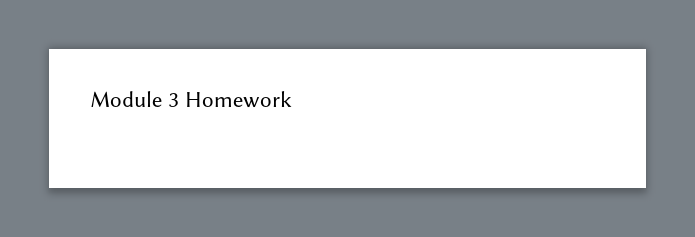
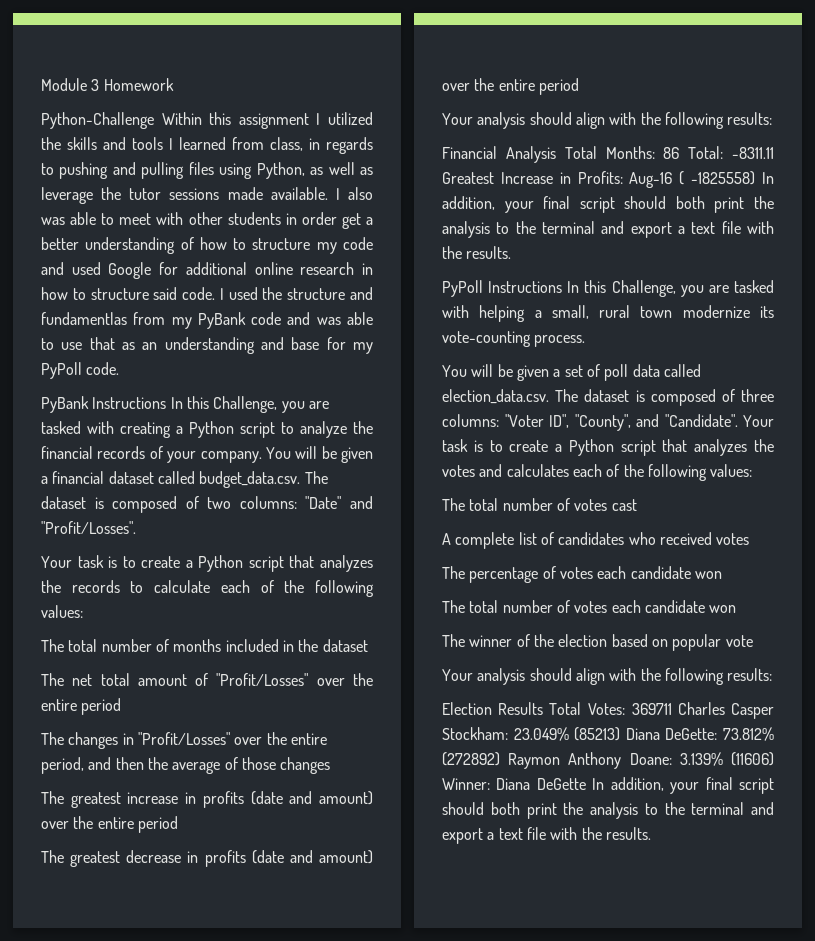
(293, 99) none -> [41,112,373,129] [41,137,373,154] [41,162,374,179] [41,187,373,204] [41,212,374,229] [41,237,373,254] [41,262,373,279] [41,287,373,300] [41,312,373,329] [41,337,373,354] [41,362,120,379] [41,396,329,413] [41,421,373,438] [41,446,373,463] [41,471,328,488] [41,496,373,513] [41,521,136,534] [41,555,373,572] [41,580,375,597] [41,605,83,618] [41,639,368,652] [41,673,373,686] [41,698,122,715] [41,732,327,749] [41,757,331,774] [41,791,374,808] [41,816,178,833] [41,850,373,867] [442,78,579,95] [442,112,773,129] [442,146,774,163] [442,171,774,188] [442,196,774,213] [442,221,774,238] [442,246,512,259] [442,280,774,297] [442,305,774,322] [442,331,586,347] [442,364,701,381] [442,389,774,406] [442,414,775,431] [442,439,774,456] [442,464,753,481] [442,498,637,511] [442,532,750,549] [442,566,722,583] [442,600,737,613] [442,634,753,651] [442,668,773,685] [442,702,774,719] [442,727,774,741] [442,752,774,769] [442,777,774,794] [442,802,774,819] [442,827,651,844] // Python-Challenge Within this assignment I utilized the skills and tools I learned from class, in regards to pushing and pulling files using Python, as well as leverage the tutor sessions made available. I also was able to meet with other students in order get a better understanding of how to structure my code and used Google for additional online research in how to structure said code. I used the structure and fundamentlas from my PyBank code and was able to use that as an understanding and base for my PyPoll code. // PyBank Instructions In this Challenge, you are tasked with creating a Python script to analyze the financial records of your company. You will be given a financial dataset called budget_data.csv. The dataset is composed of two columns: "Date" and "Profit/Losses". // Your task is to create a Python script that analyzes the records to calculate each of the following values: // The total number of months included in the dataset // The net total amount of "Profit/Losses" over the entire period // The changes in "Profit/Losses" over the entire period, and then the average of those changes // The greatest increase in profits (date and amount) over the entire period // The greatest decrease in profits (date and amount) over the entire period // Your analysis should align with the following results: // Financial Analysis Total Months: 86 Total: -8311.11 Greatest Increase in Profits: Aug-16 ( -1825558) In addition, your final script should both print the analysis to the terminal and export a text file with the results. // PyPoll Instructions In this Challenge, you are tasked with helping a small, rural town modernize its vote-counting process. // You will be given a set of poll data called election_data.csv. The dataset is composed of three columns: "Voter ID", "County", and "Candidate". Your task is to create a Python script that analyzes the votes and calculates each of the following values: // The total number of votes cast // A complete list of candidates who received votes // The percentage of votes each candidate won // The total number of votes each candidate won // The winner of the election based on popular vote // Your analysis should align with the following results: // Election Results Total Votes: 369711 Charles Casper Stockham: 23.049% (85213) Diana DeGette: 73.812% (272892) Raymon Anthony Doane: 3.139% (11606) Winner: Diana DeGette In addition, your final script should both print the analysis to the terminal and export a text file with the results.

